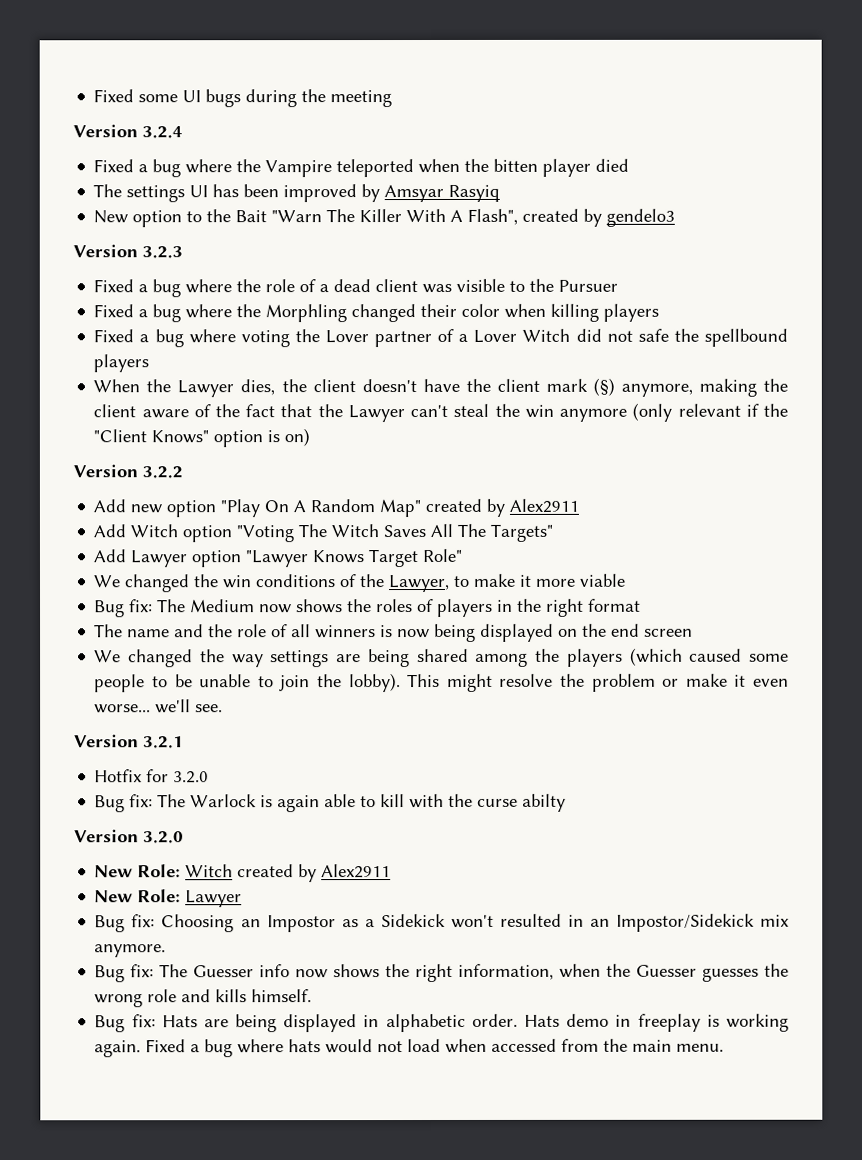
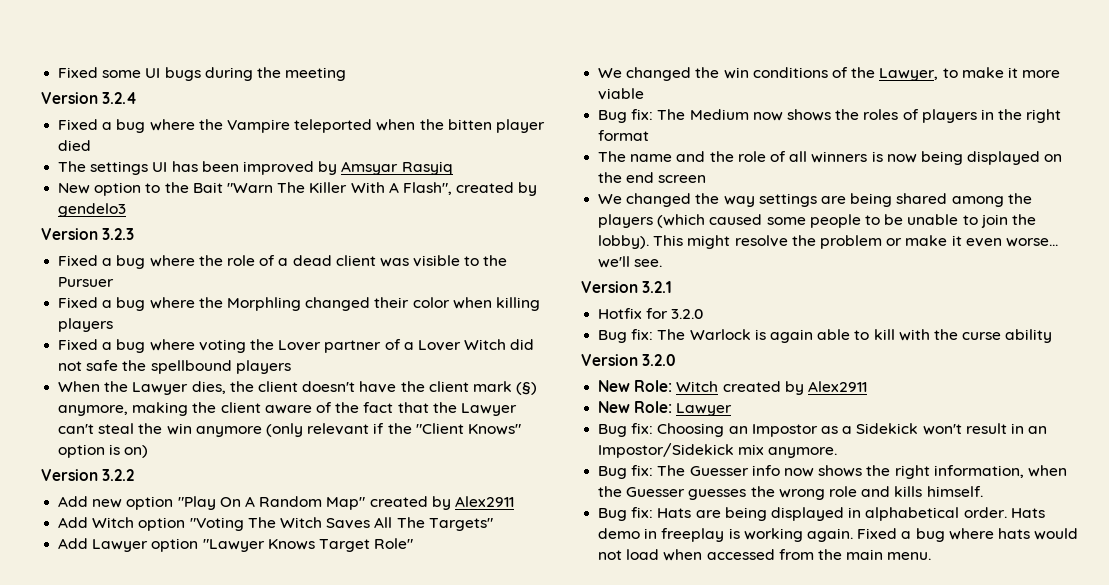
[522,793,567,812] abilty -> [1005,329,1053,343] ability
[499,913,562,927] resulted -> [965,423,1007,434] result
[385,1013,466,1033] alphabetic -> [865,507,960,521] alphabetical

